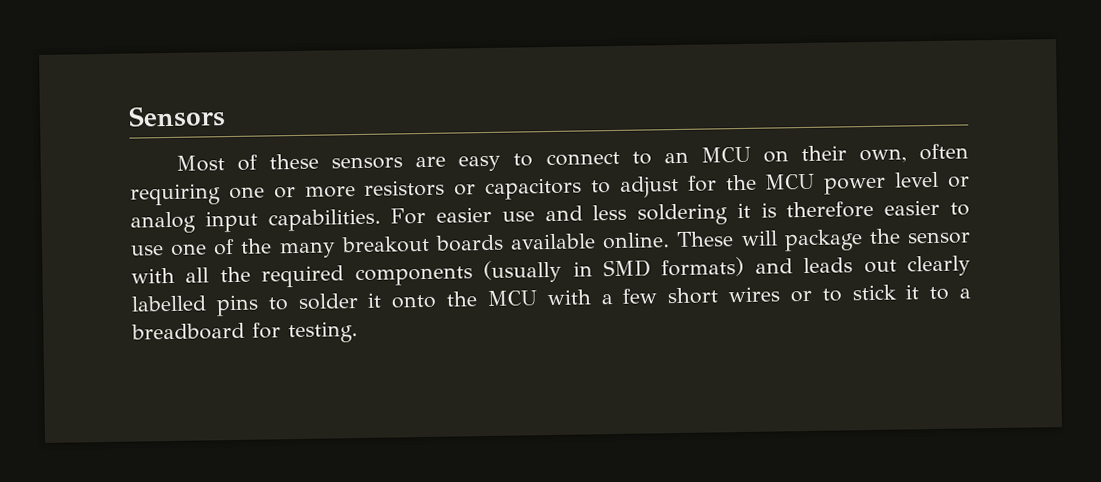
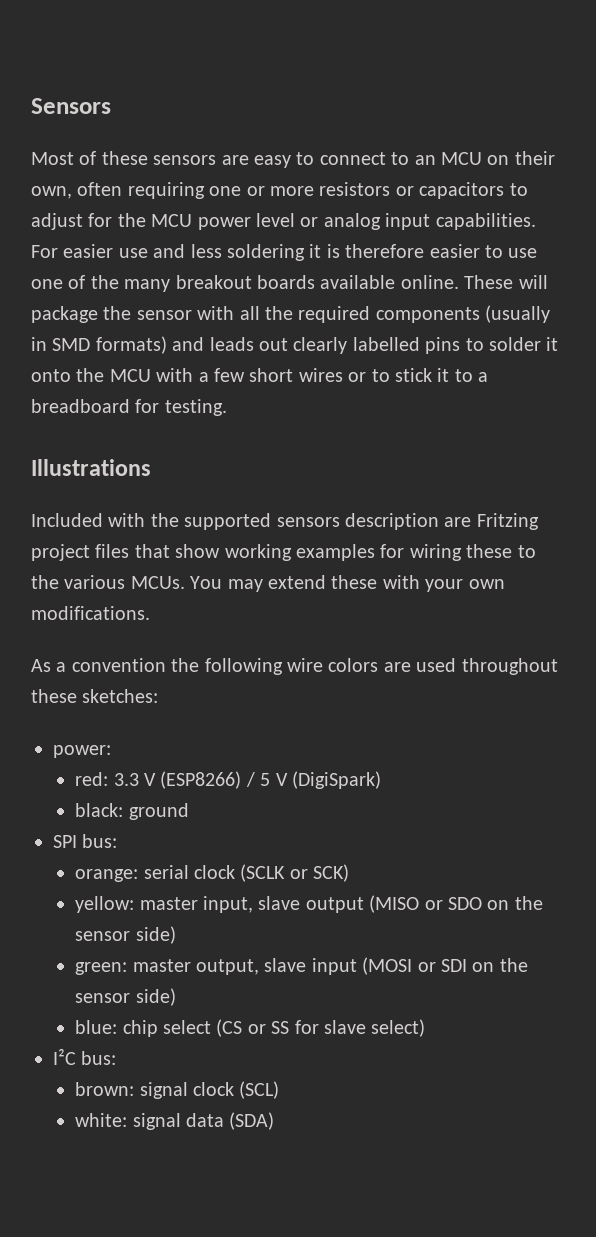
(358, 332) none -> [31,459,151,476] [31,513,539,530] [31,544,536,561] [31,575,505,592] [31,606,150,620] [31,658,558,675] [31,689,159,703] [53,745,111,758] [75,771,381,789] [75,803,189,820] [53,834,118,848] [75,864,350,882] [75,895,543,913] [75,926,176,944] [75,957,528,975] [75,988,176,1006] [75,1019,426,1037] [53,1048,117,1065] [75,1081,280,1099] [75,1112,275,1130] // Illustrations // Included with the supported sensors description are Fritzing project files that show working examples for wiring these to the various MCUs. You may extend these with your own modifications. // As a convention the following wire colors are used throughout these sketches: // power: // red: 3.3 V (ESP8266) / 5 V (DigiSpark) // black: ground // SPI bus: // orange: serial clock (SCLK or SCK) // yellow: master input, slave output (MISO or SDO on the sensor side) // green: master output, slave input (MOSI or SDI on the sensor side) // blue: chip select (CS or SS for slave select) // I²C bus: // brown: signal clock (SCL) // white: signal data (SDA)

